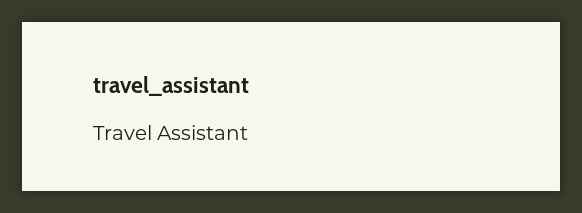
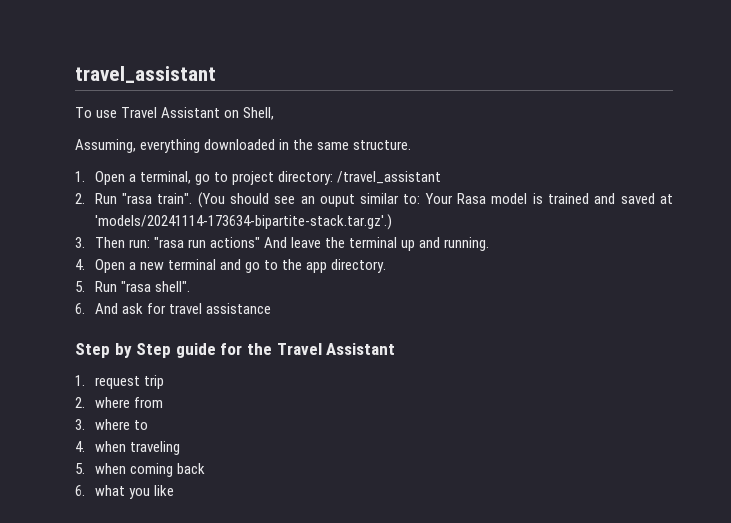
[93,125,249,140] Travel Assistant -> [75,107,275,120] [75,139,412,153] [75,171,441,185] [75,192,674,208] [94,214,392,230] [75,237,490,251] [75,259,387,273] [75,281,190,292] [75,303,271,314] [75,343,396,358] [75,375,164,389] [75,397,163,408] [75,419,148,430] [75,441,180,455] [75,463,205,477] [75,485,174,499] To use Travel Assistant on Shell, // Assuming, everything downloaded in the same structure. // 1. Open a terminal, go to project directory: /travel_assistant // 2. Run "rasa train". (You should see an ouput similar to: Your Rasa model is trained and saved at 'models/20241114-173634-bipartite-stack.tar.gz'.) // 3. Then run: "rasa run actions" And leave the terminal up and running. // 4. Open a new terminal and go to the app directory. // 5. Run "rasa shell". // 6. And ask for travel assistance // Step by Step guide for the Travel Assistant // 1. request trip // 2. where from // 3. where to // 4. when traveling // 5. when coming back // 6. what you like

